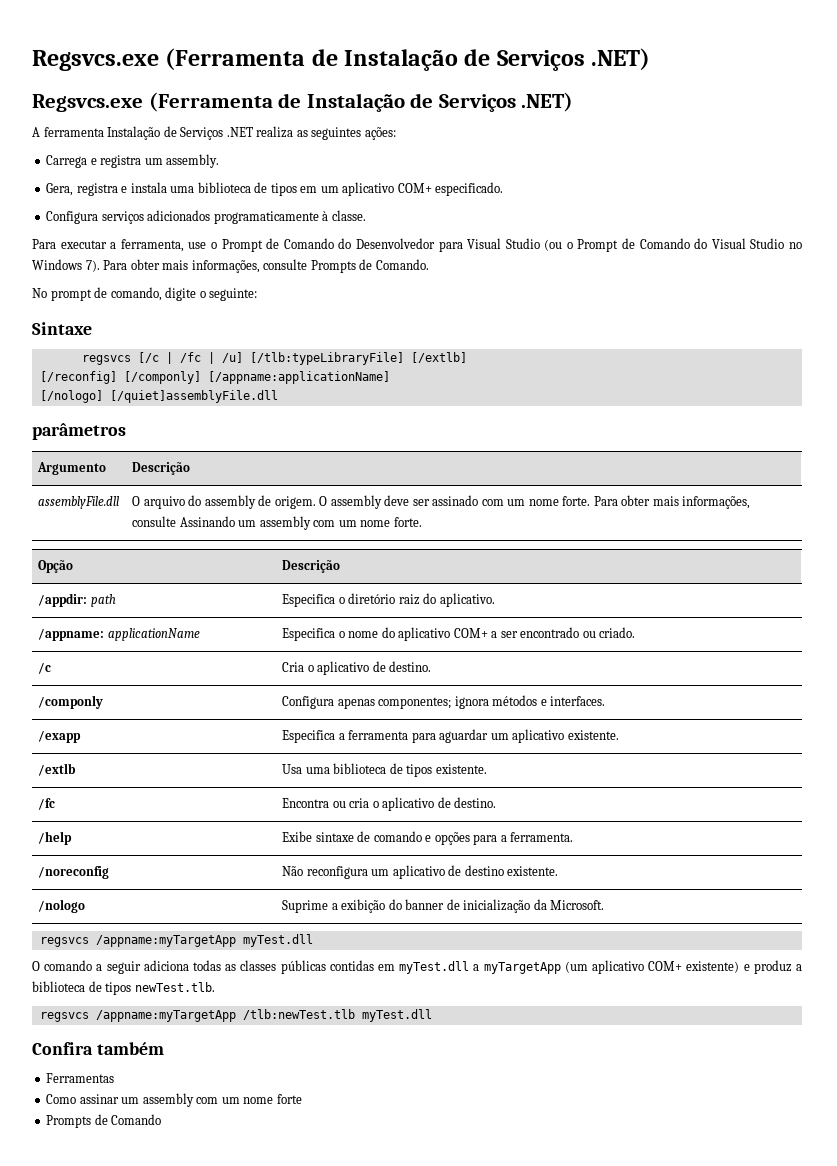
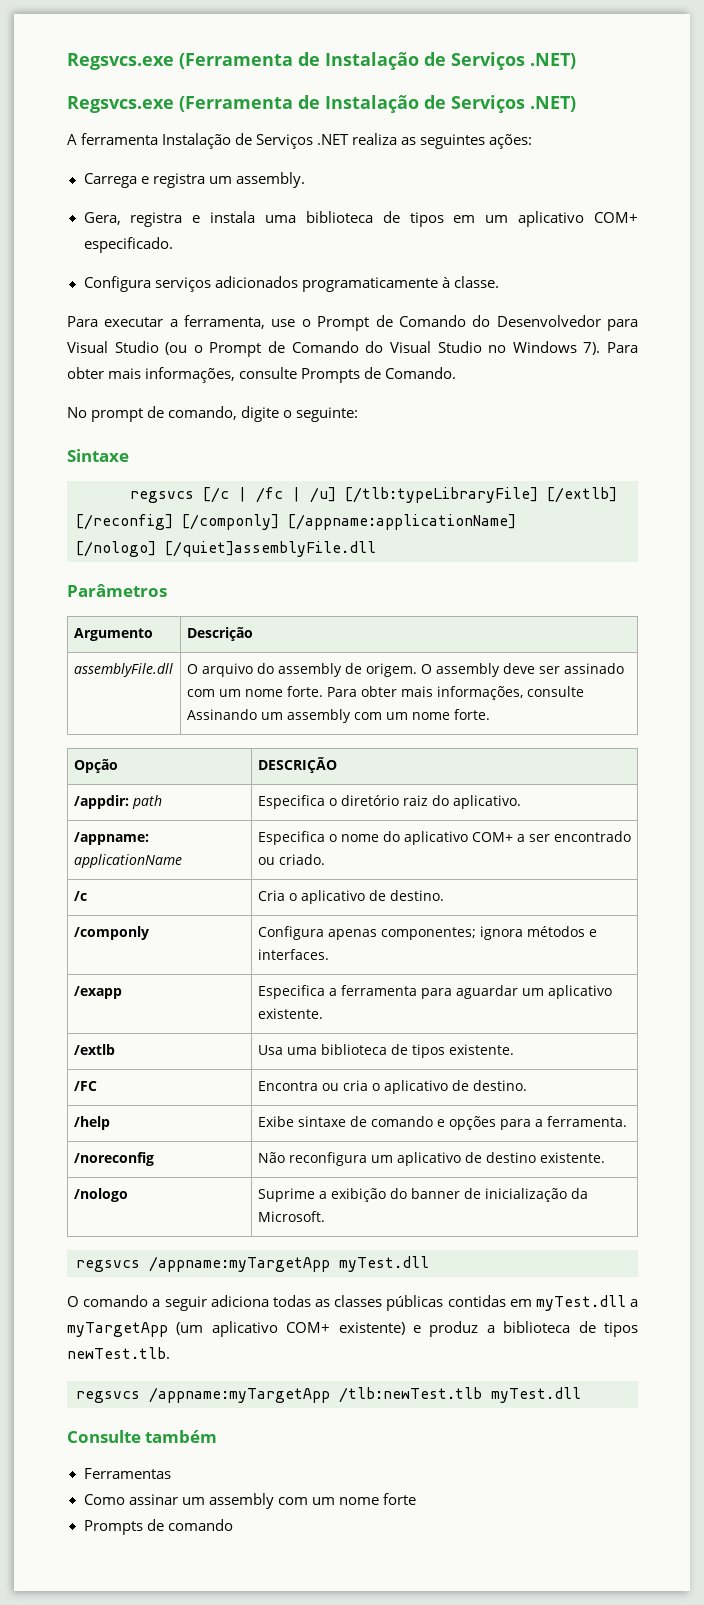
[32,423,126,440] parâmetros -> [67,584,167,597] Parâmetros
[282,560,341,573] Descrição -> [257,757,337,773] DESCRIÇÃO
[38,798,56,810] /fc -> [73,1081,97,1091] /FC
[32,1042,93,1055] Confira -> [67,1430,141,1443] Consulte
[111,1114,162,1125] Comando -> [167,1519,233,1531] comando

